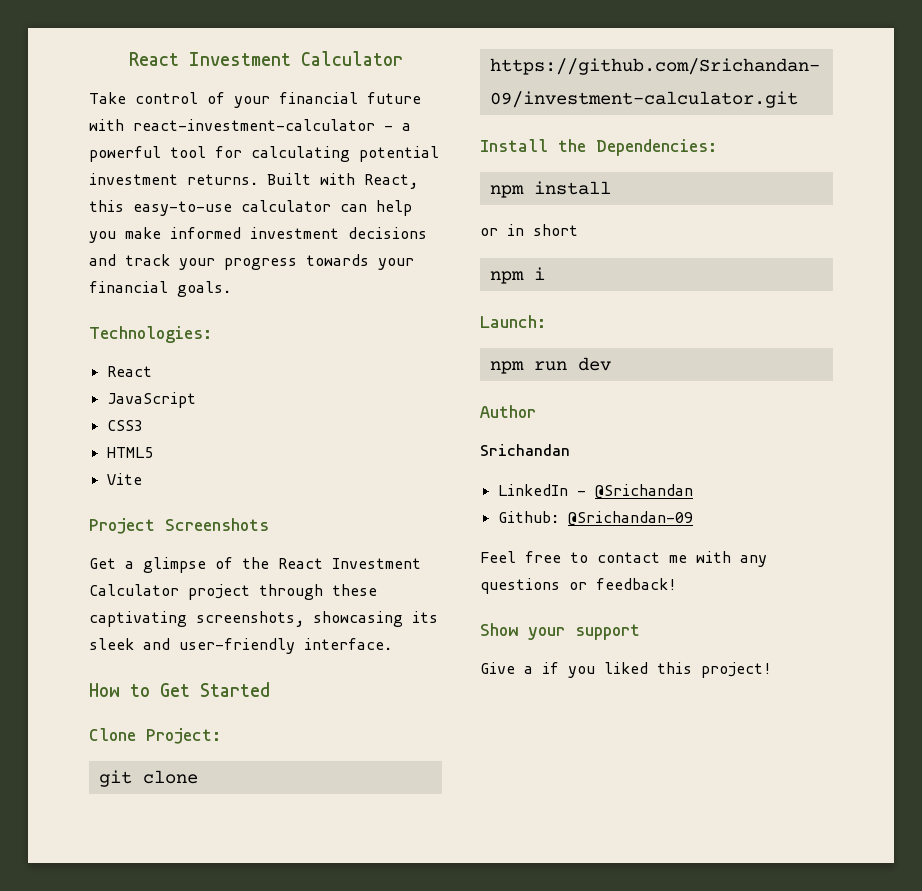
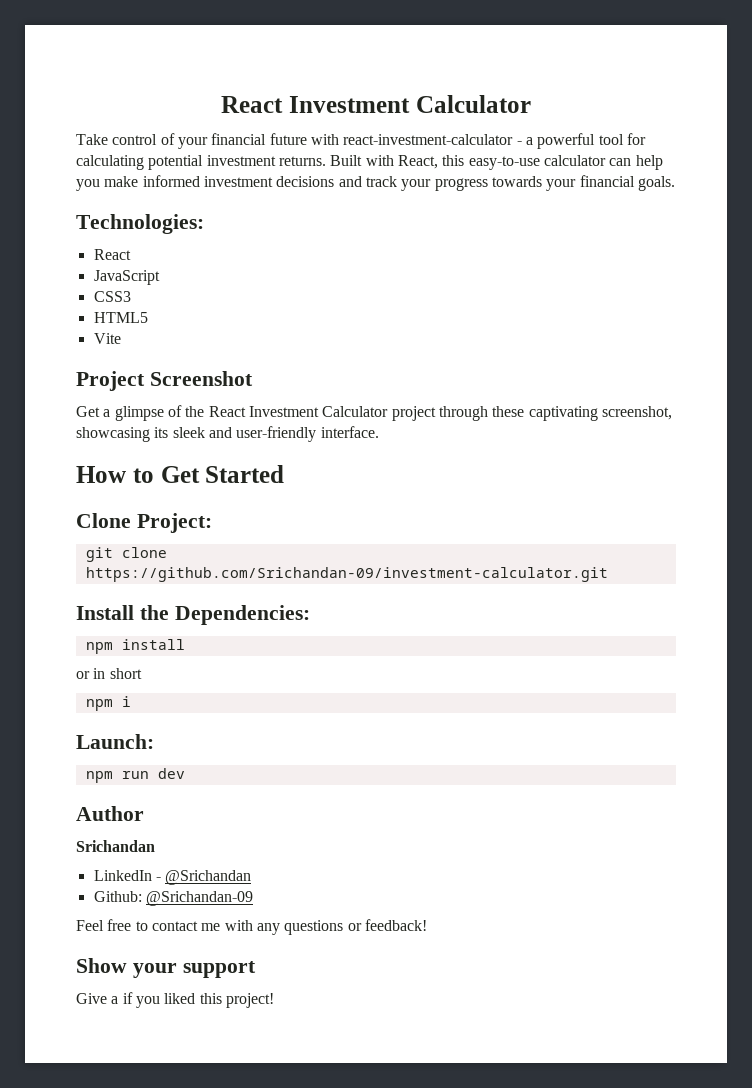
[165,518,269,531] Screenshots -> [149,371,253,386] Screenshot
[196,611,304,627] screenshots, -> [601,406,672,420] screenshot,

